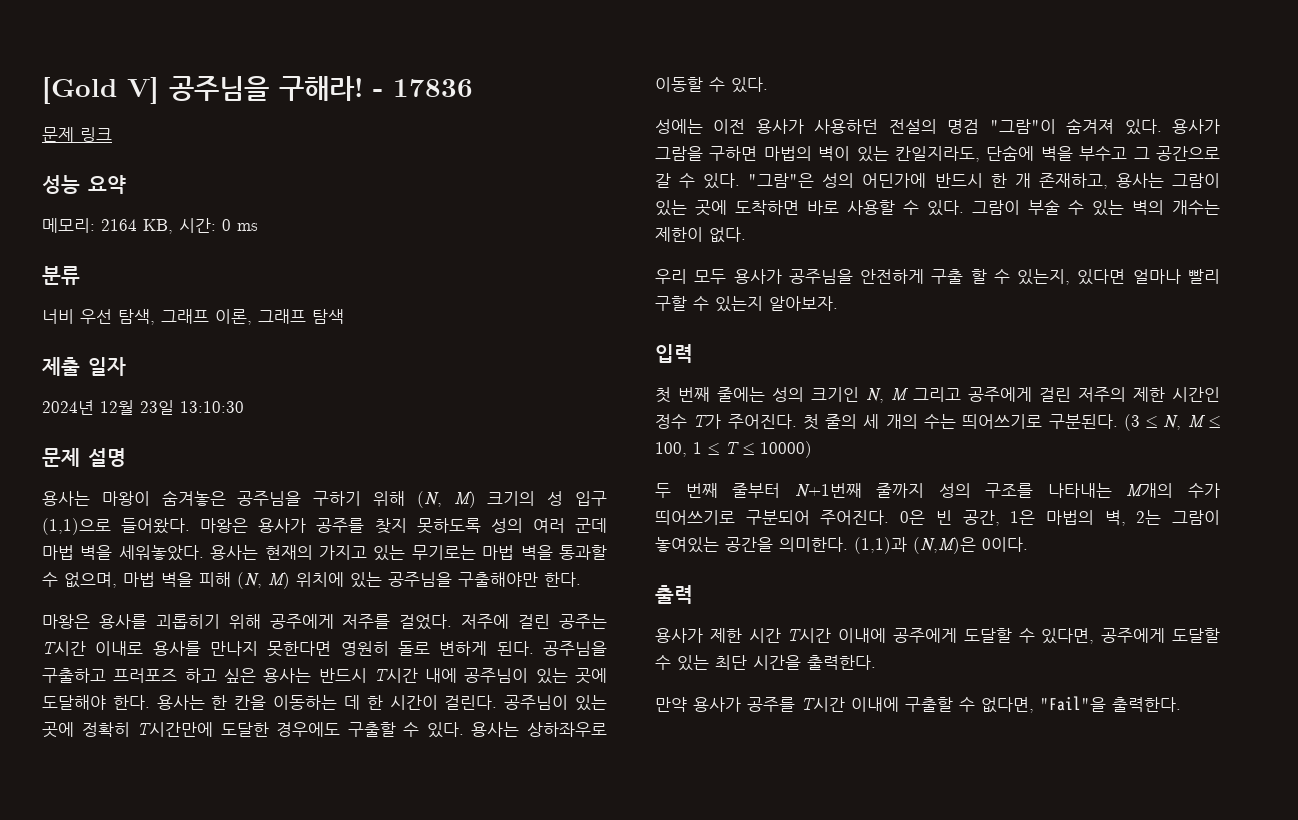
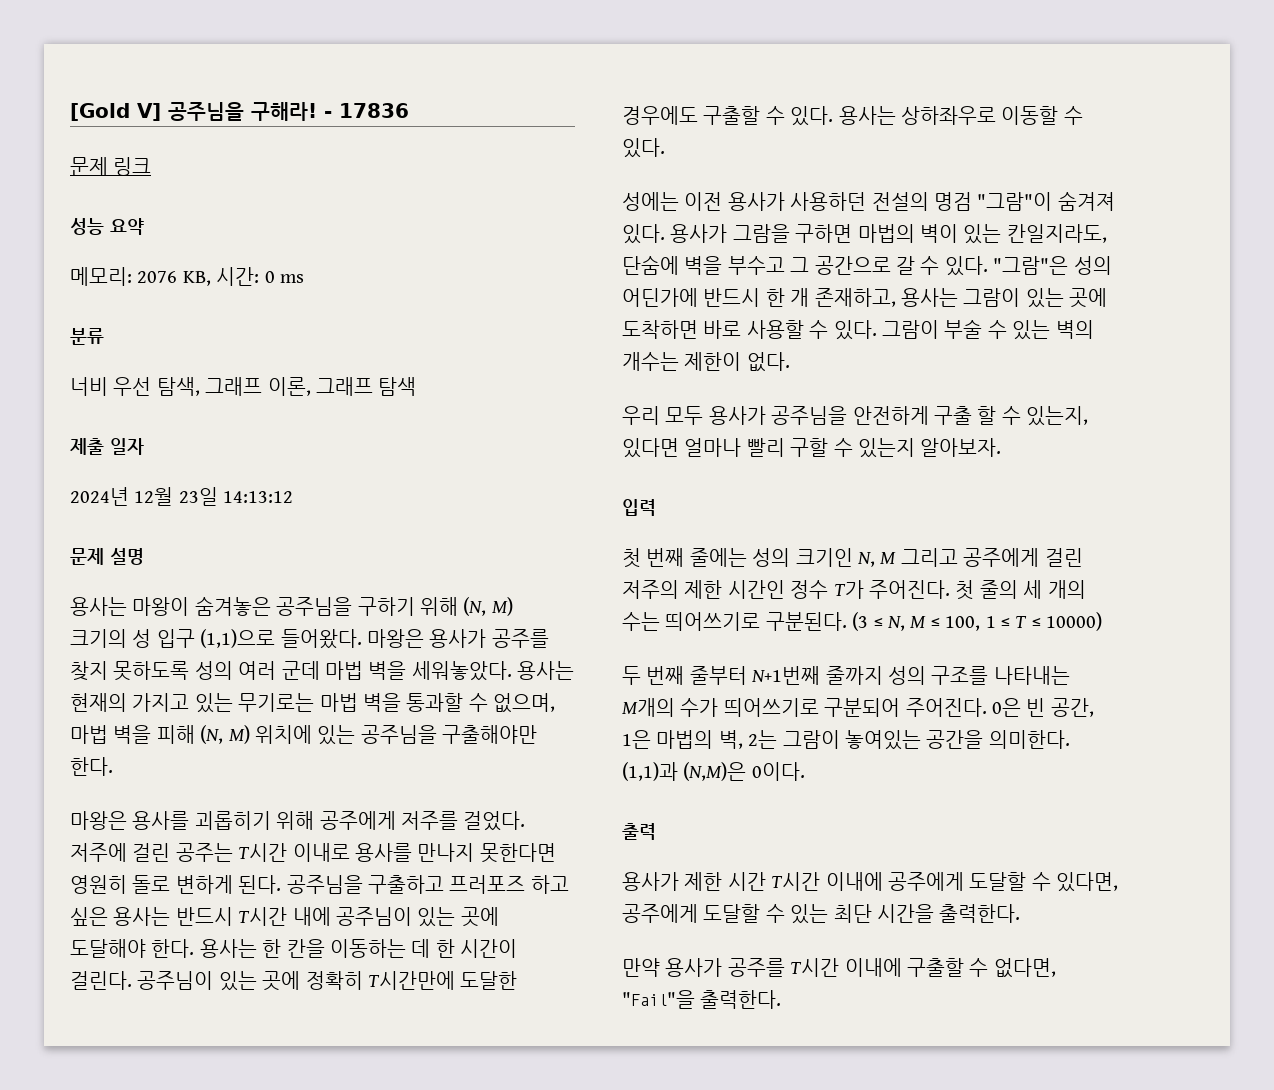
[101,219,137,231] 2164 -> [137,271,178,283] 2076
[180,401,244,413] 13:10:30 -> [223,491,294,503] 14:13:12

